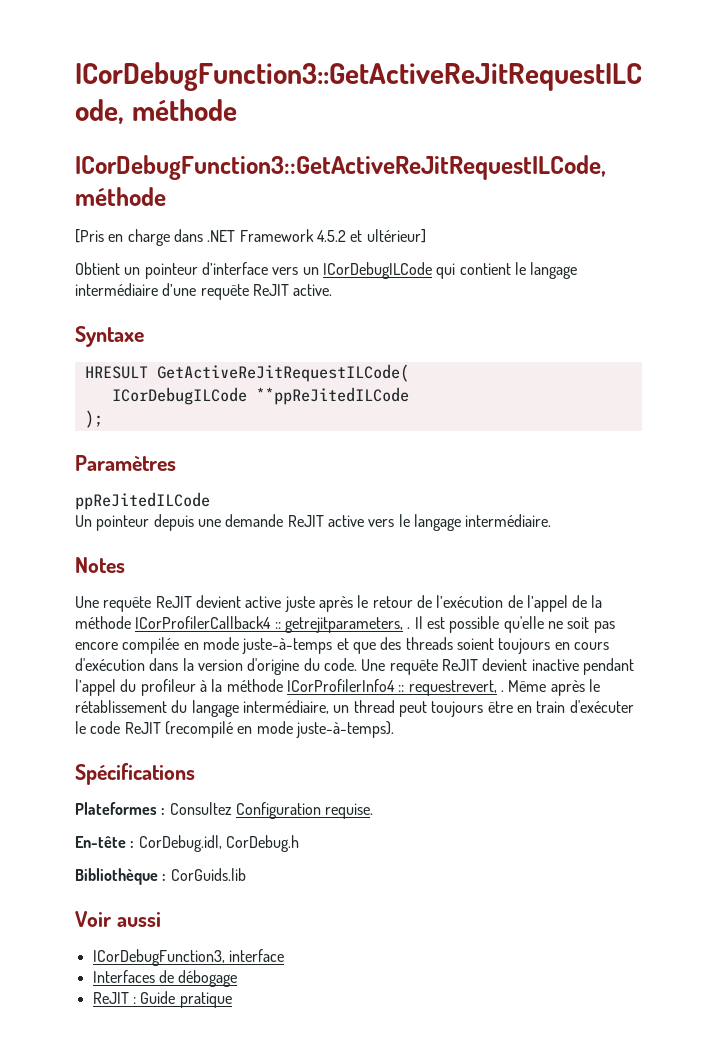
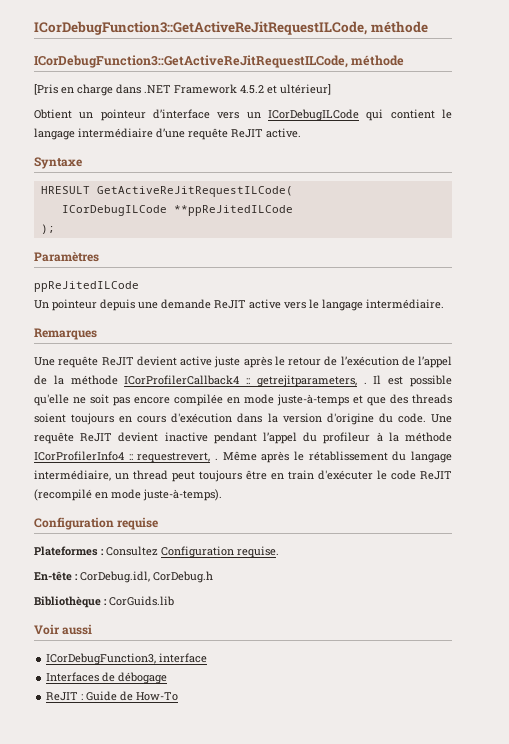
[75,557,125,573] Notes -> [34,328,97,340] Remarques
[75,763,195,785] Spécifications -> [34,517,159,530] Configuration requise
[179,992,232,1008] pratique -> [120,691,179,701] de How-To

